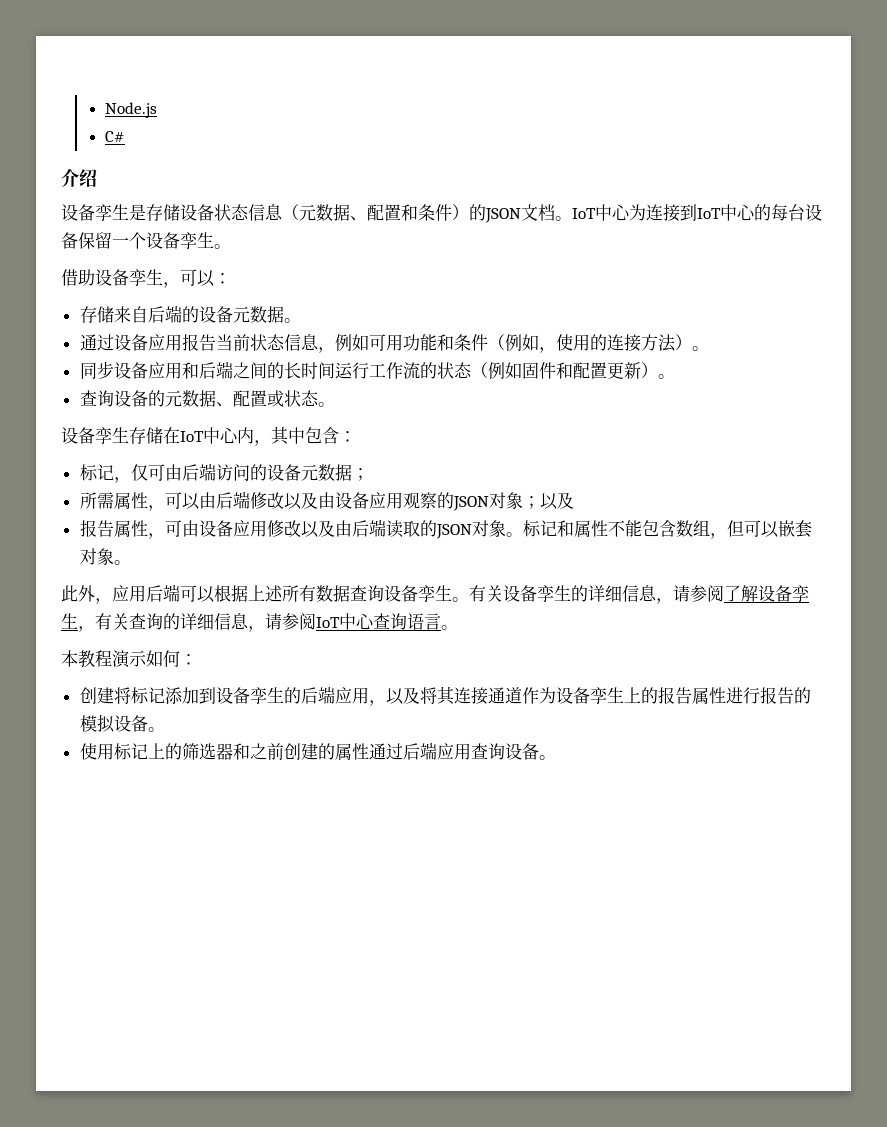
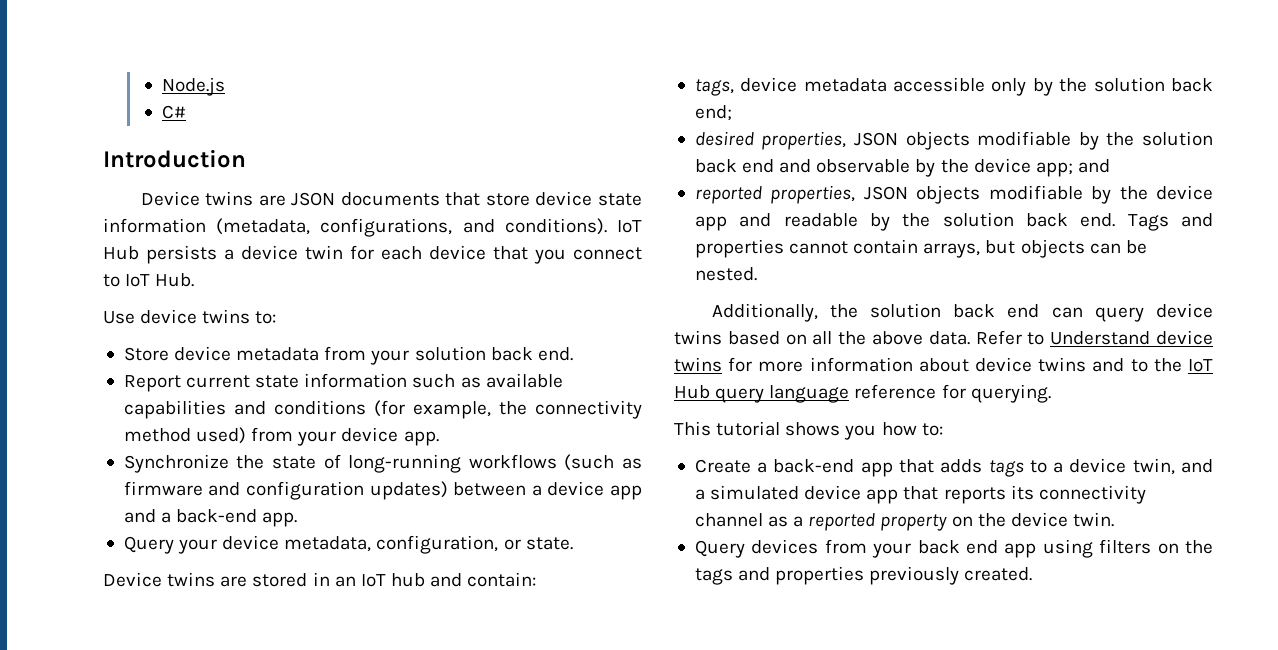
[61,169,97,187] [61,204,822,223] [61,232,231,249] [61,269,231,288] [79,305,301,323] [79,334,709,353] [79,361,675,379] [79,390,335,407] [61,426,356,446] [79,463,369,483] [79,491,574,511] [79,519,812,539] [79,548,131,565] [61,584,809,604] [61,613,458,632] [61,650,197,668] [79,686,811,706] [79,714,165,733] [79,742,556,760] 介绍 // 设备孪生是存储设备状态信息（元数据、配置和条件）的JSON文档。IoT中心为连接到IoT中心的每台设备保留一个设备孪生。 // 借助设备孪生，可以： // 存储来自后端的设备元数据。 // 通过设备应用报告当前状态信息，例如可用功能和条件（例如，使用的连接方法）。 // 同步设备应用和后端之间的长时间运行工作流的状态（例如固件和配置更新）。 // 查询设备的元数据、配置或状态。 // 设备孪生存储在IoT中心内，其中包含： // 标记，仅可由后端访问的设备元数据； // 所需属性，可以由后端修改以及由设备应用观察的JSON对象；以及 // 报告属性，可由设备应用修改以及由后端读取的JSON对象。标记和属性不能包含数组，但可以嵌套对象。 // 此外，应用后端可以根据上述所有数据查询设备孪生。有关设备孪生的详细信息，请参阅了解设备孪生，有关查询的详细信息，请参阅IoT中心查询语言。 // 本教程演示如何： // 创建将标记添加到设备孪生的后端应用，以及将其连接通道作为设备孪生上的报告属性进行报告的模拟设备。 // 使用标记上的筛选器和之前创建的属性通过后端应用查询设备。 -> [103,149,246,168] [140,191,642,206] [103,218,642,237] [103,245,642,264] [103,273,195,287] [103,309,277,324] [123,346,573,365] [123,373,563,392] [123,400,642,419] [123,427,439,446] [123,454,642,473] [123,481,642,500] [123,509,298,527] [123,535,573,554] [103,572,537,587] [694,77,1213,96] [694,105,732,121] [694,131,1213,150] [694,158,1110,177] [694,185,1214,204] [694,212,1213,231] [694,239,1147,258] [694,267,757,281] [711,303,1213,322] [674,330,1213,345] [674,357,1213,372] [674,384,1051,403] [674,421,943,440] [694,458,1214,477] [694,485,1146,504] [694,512,1114,531] [694,539,1213,558] [694,566,1033,585] Introduction // Device twins are JSON documents that store device state information (metadata, configurations, and conditions). IoT Hub persists a device twin for each device that you connect to IoT Hub. // Use device twins to: // Store device metadata from your solution back end. // Report current state information such as available capabilities and conditions (for example, the connectivity method used) from your device app. // Synchronize the state of long-running workflows (such as firmware and configuration updates) between a device app and a back-end app. // Query your device metadata, configuration, or state. // Device twins are stored in an IoT hub and contain: // tags, device metadata accessible only by the solution back end; // desired properties, JSON objects modifiable by the solution back end and observable by the device app; and // reported properties, JSON objects modifiable by the device app and readable by the solution back end. Tags and properties cannot contain arrays, but objects can be nested. // Additionally, the solution back end can query device twins based on all the above data. Refer to Understand device twins for more information about device twins and to the IoT Hub query language reference for querying. // This tutorial shows you how to: // Create a back-end app that adds tags to a device twin, and a simulated device app that reports its connectivity channel as a reported property on the device twin. // Query devices from your back end app using filters on the tags and properties previously created.

